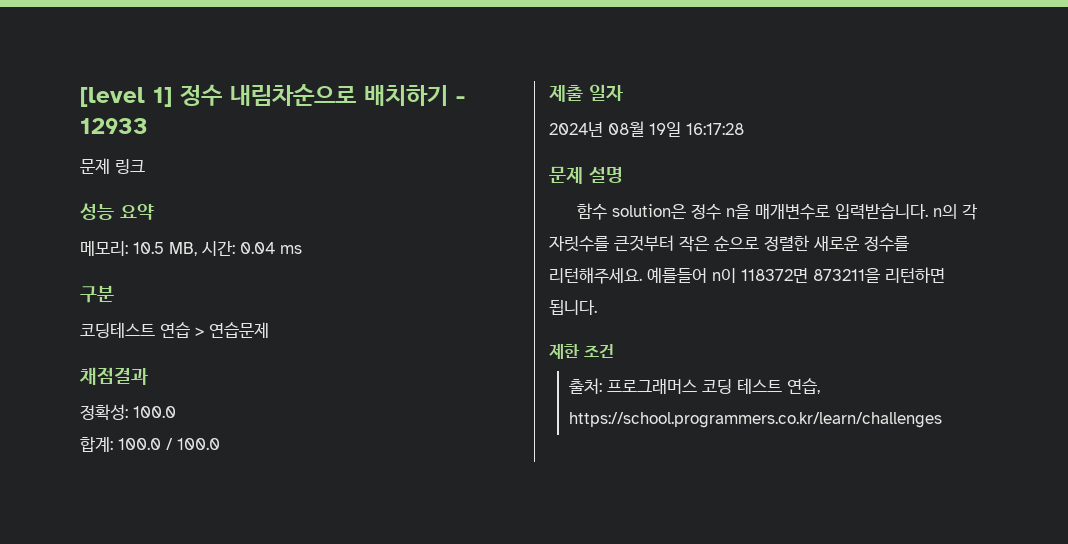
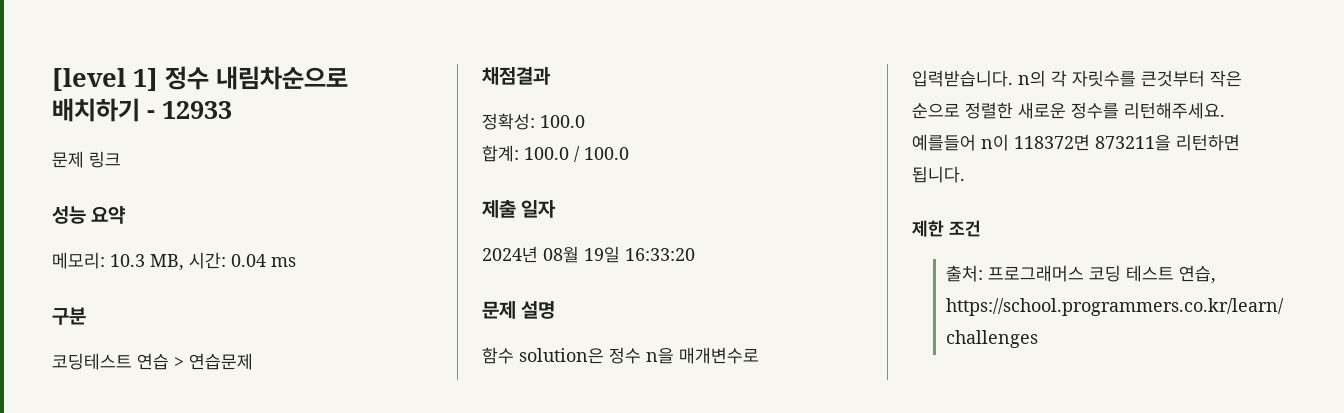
[133,242,164,254] 10.5 -> [110,254,145,267] 10.3
[686,123,744,135] 16:17:28 -> [625,248,695,261] 16:33:20

